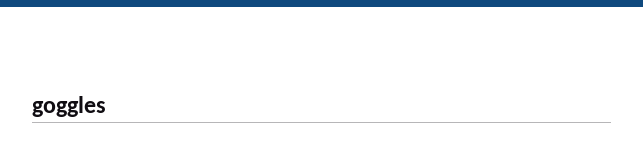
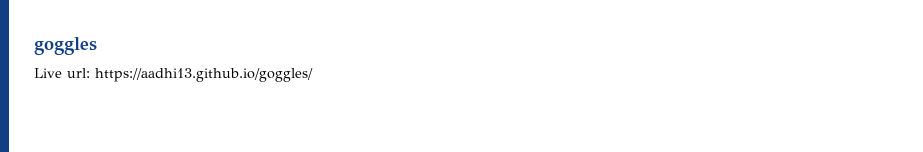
(106, 106) none -> [34,68,313,82] // Live url: https://aadhi13.github.io/goggles/

